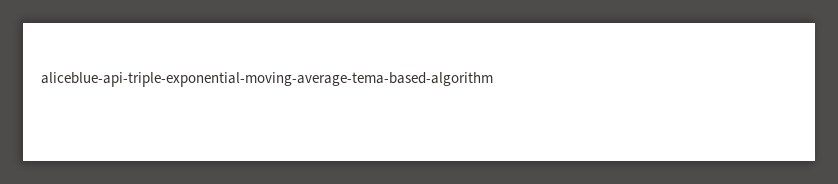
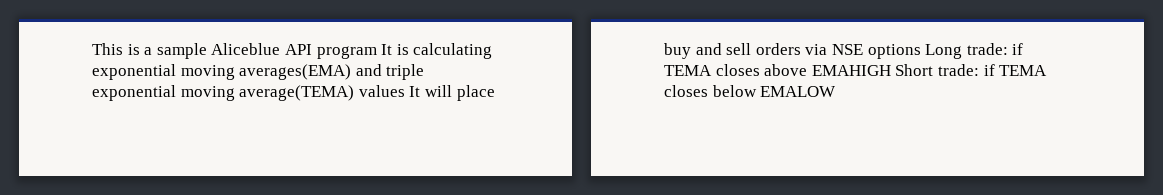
[41,72,493,87] aliceblue-api-triple-exponential-moving-average-tema-based-algorithm -> [92,43,493,59] [92,64,425,80] [92,85,495,101] [664,43,1024,59] [664,64,1048,76] [664,85,837,97] This is a sample Aliceblue API program It is calculating exponential moving averages(EMA) and triple exponential moving average(TEMA) values It will place buy and sell orders via NSE options Long trade: if TEMA closes above EMAHIGH Short trade: if TEMA closes below EMALOW

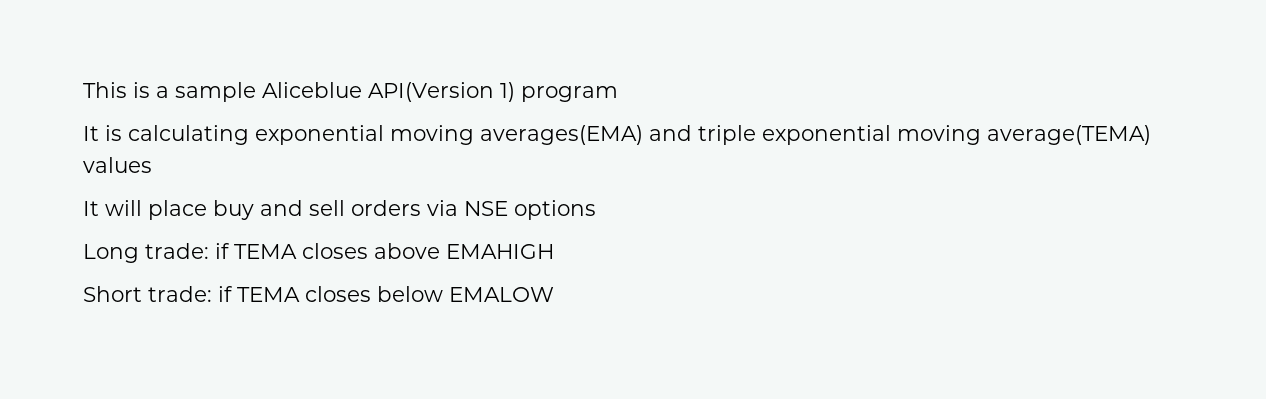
[284,44,312,55] API -> [368,82,515,102] API(Version 1)
(377, 52) none -> (618, 94) //
(405, 91) none -> (152, 165) //
(921, 51) none -> (596, 210) //
(891, 70) none -> (554, 251) //

